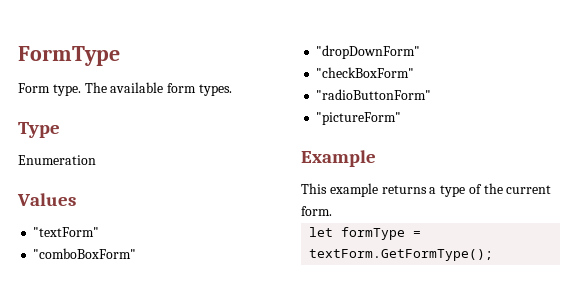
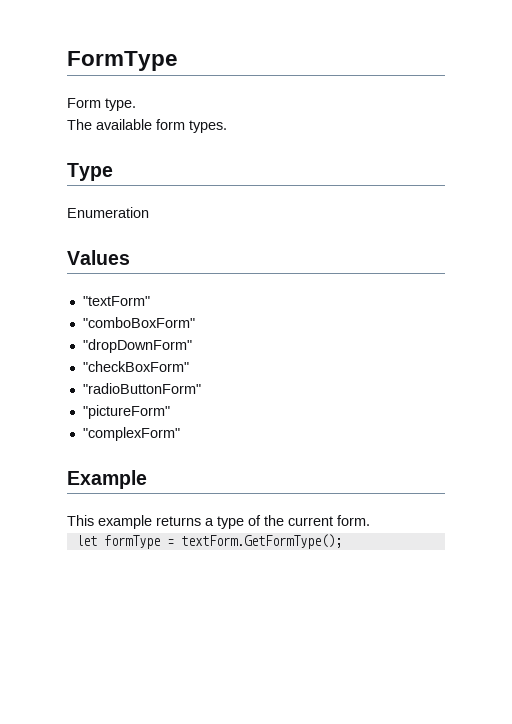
(81, 90) none -> (136, 104) //
(402, 118) none -> [82,427,180,441] // "complexForm"

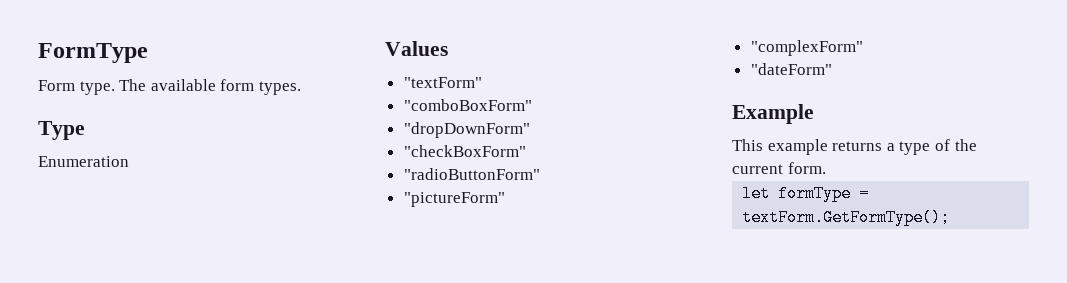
(136, 104) // -> (115, 88) none
(180, 434) none -> [750,63,832,75] // "dateForm"

